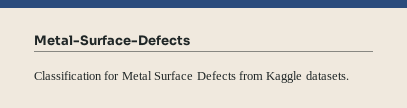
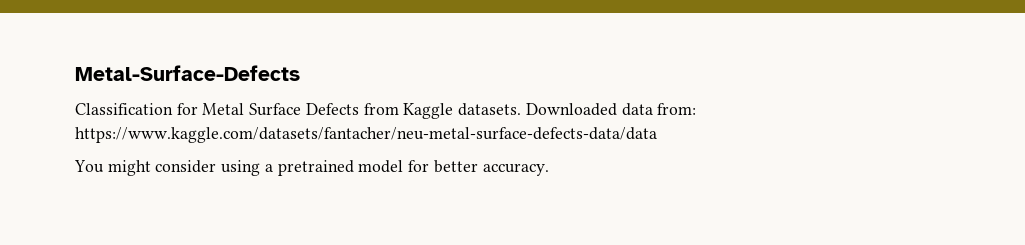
(349, 75) none -> [525,103,697,116] [75,127,657,143] [74,160,549,176] Downloaded data from: https://www.kaggle.com/datasets/fantacher/neu-metal-surface-defects-data/data // You might consider using a pretrained model for better accuracy.

